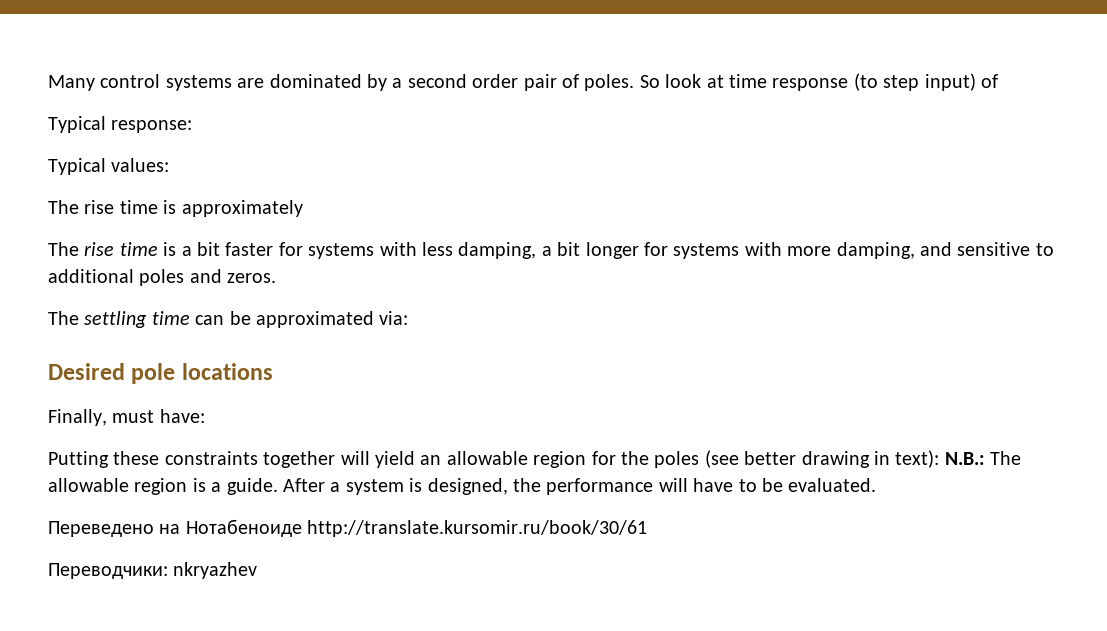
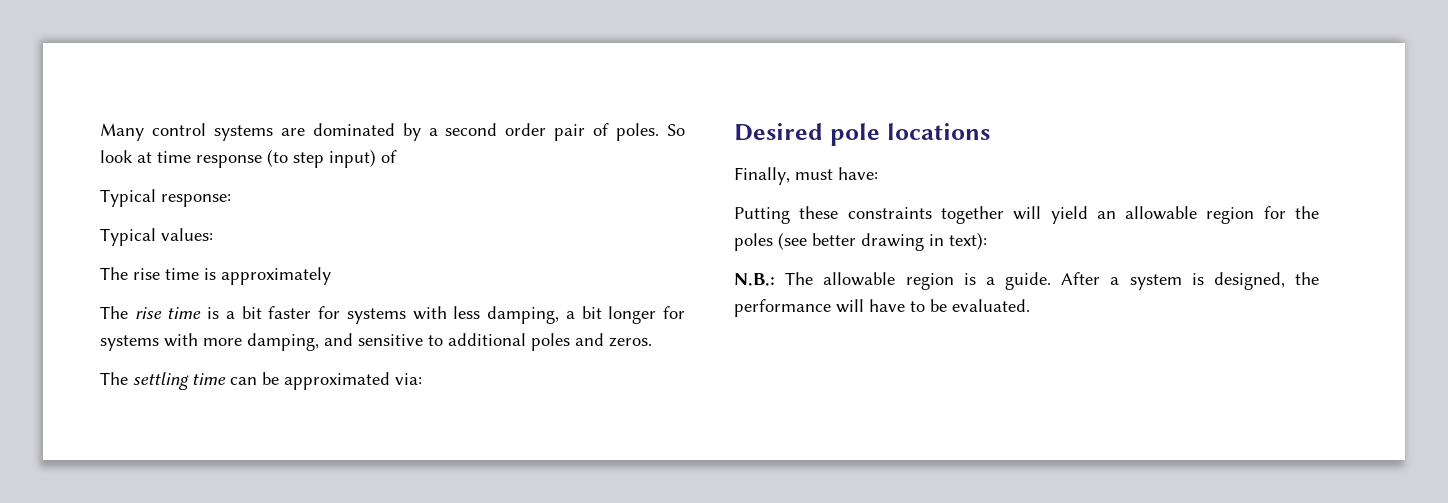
(940, 459) none -> (987, 241) //
[48,519,648,537] [48,562,258,579] // Переведено на Нотабеноиде http://translate.kursomir.ru/book/30/61 // Переводчики: nkryazhev -> (1030, 305) none

